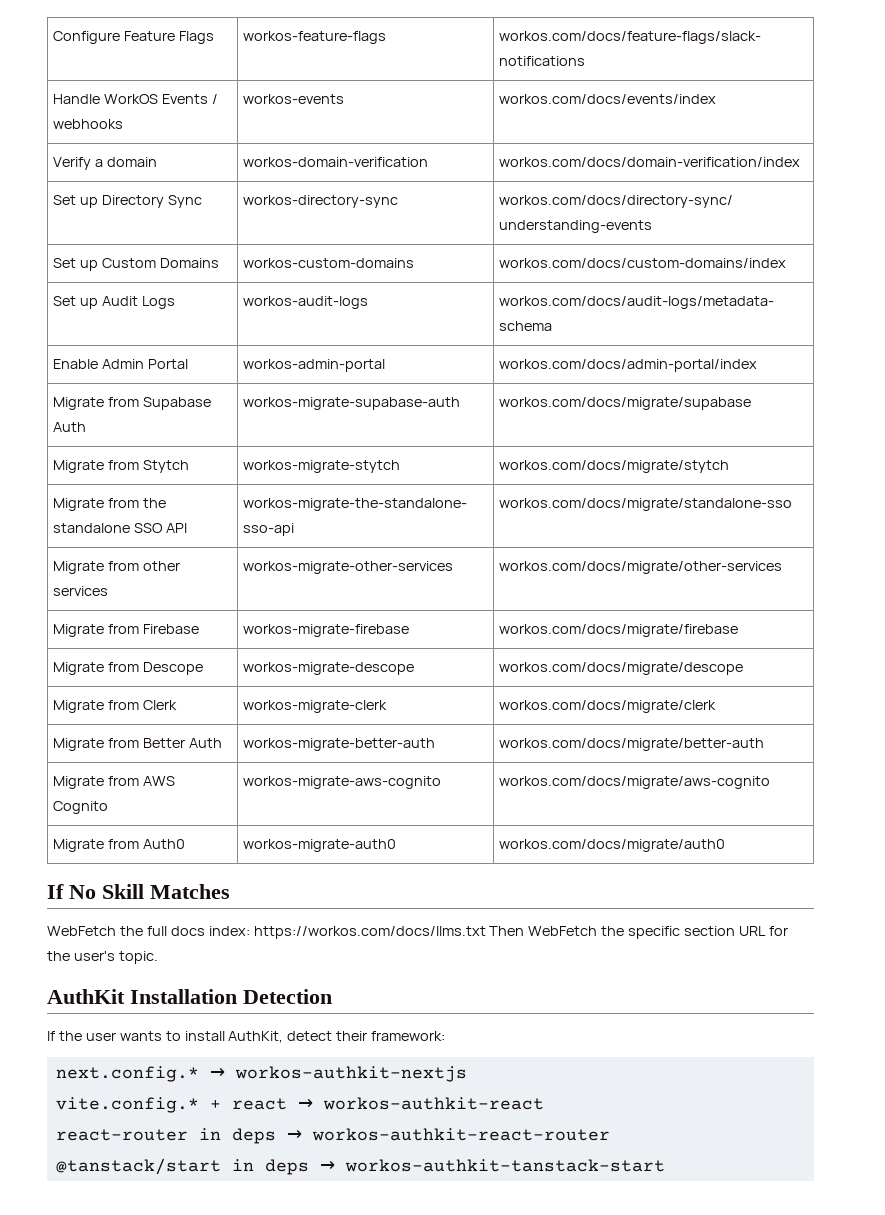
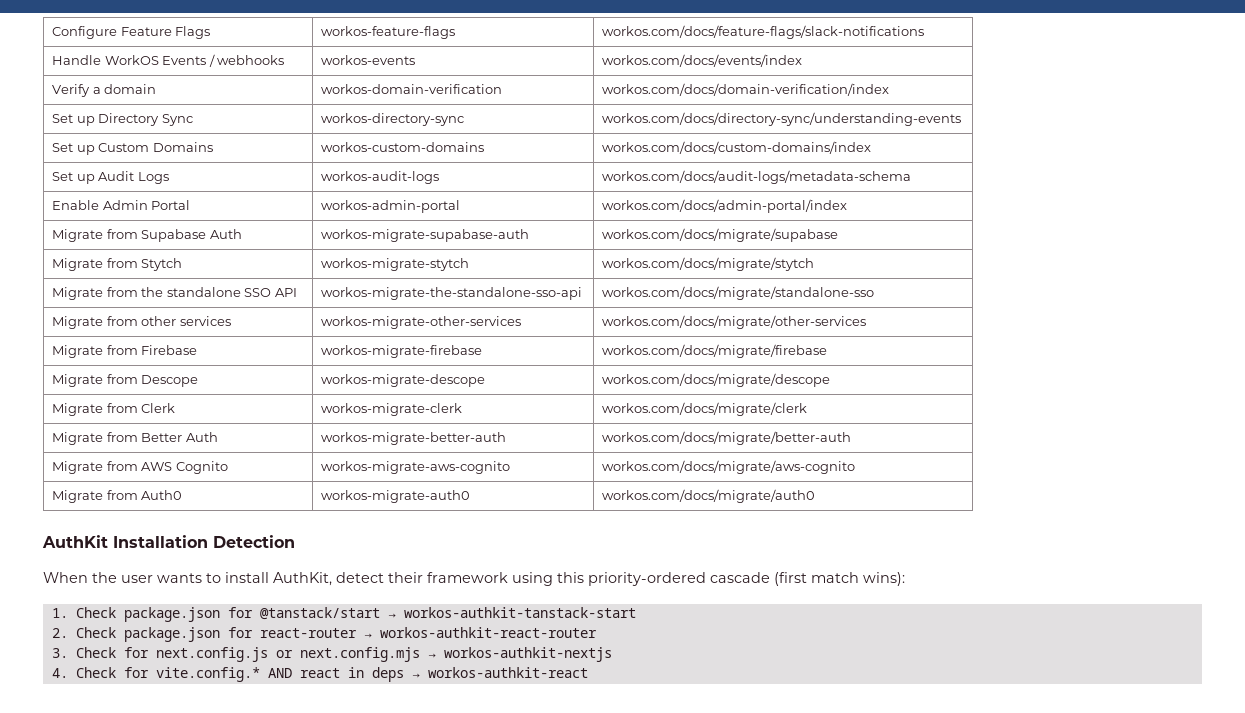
[47,884,230,899] [47,926,788,939] [47,951,158,964] // If No Skill Matches // WebFetch the full docs index: https://workos.com/docs/llms.txt Then WebFetch the specific section URL for the user's topic. -> (816, 496) none
[47,1031,55,1041] If -> [43,572,88,583] When
[371,1031,446,1041] [55,1066,467,1082] [55,1097,544,1113] [55,1128,610,1144] [55,1158,665,1175] framework: // next.config.* → workos-authkit-nextjs // vite.config.* + react → workos-authkit-react // react-router in deps → workos-authkit-react-router // @tanstack/start in deps → workos-authkit-tanstack-start -> [427,572,905,586] [51,607,636,622] [51,627,597,642] [51,647,612,662] [51,667,588,682] framework using this priority-ordered cascade (first match wins): // 1. Check package.json for @tanstack/start → workos-authkit-tanstack-start // 2. Check package.json for react-router → workos-authkit-react-router // 3. Check for next.config.js or next.config.mjs → workos-authkit-nextjs // 4. Check for vite.config.* AND react in deps → workos-authkit-react

